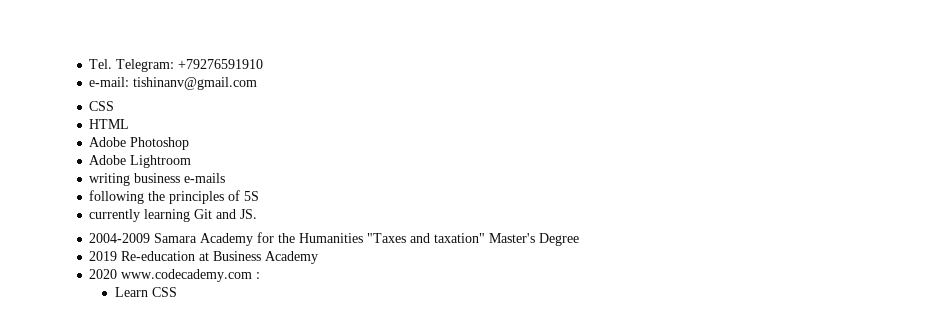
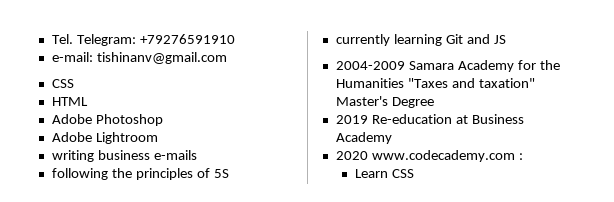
[240,209,258,219] JS. -> [493,35,506,44] JS

